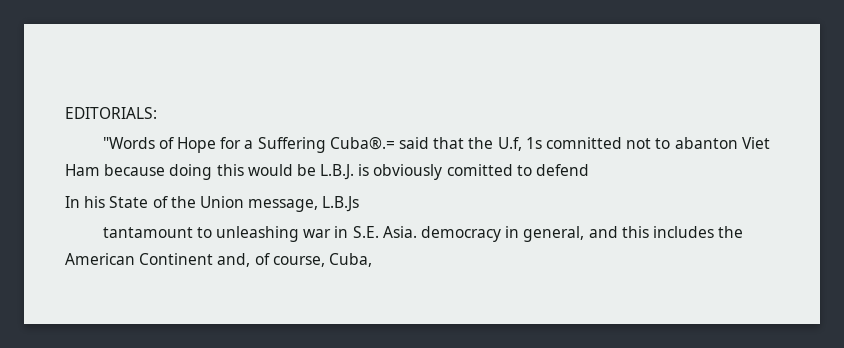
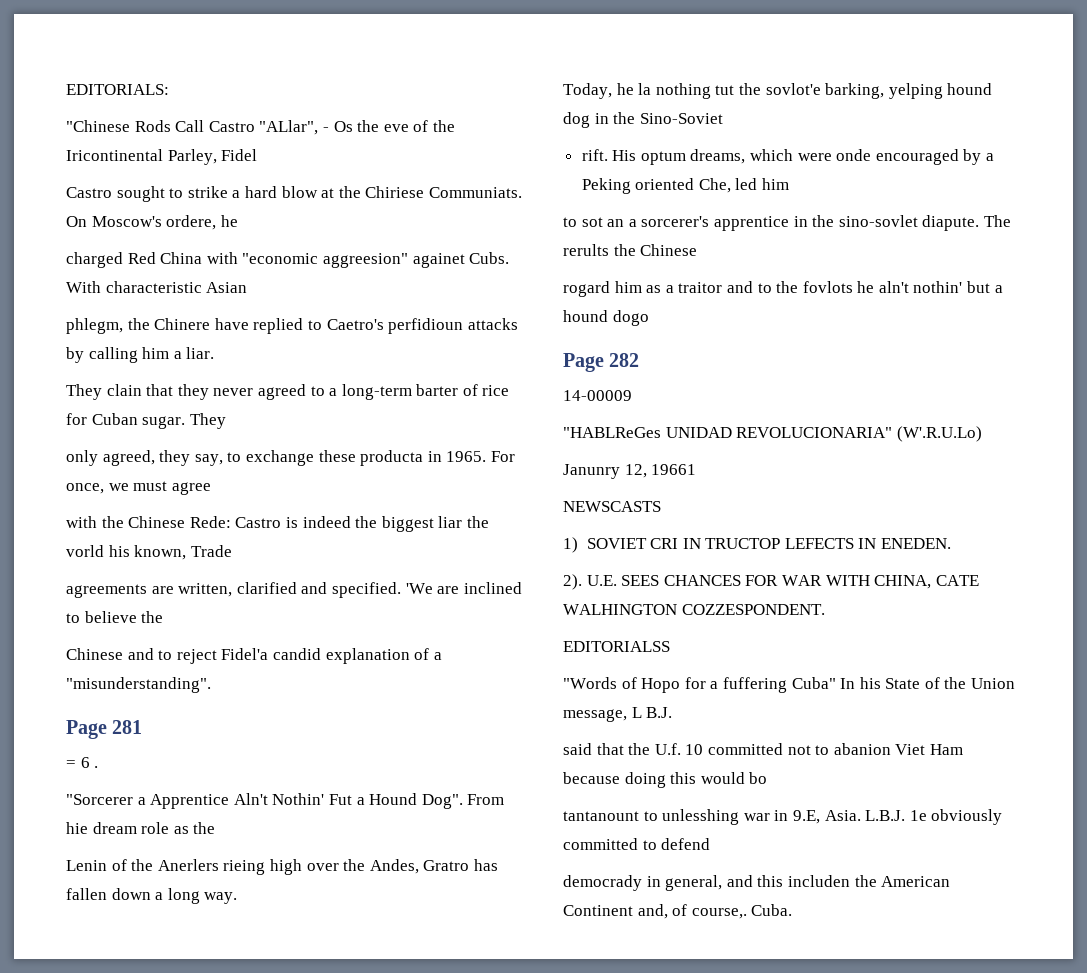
(157, 113) none -> [66,120,455,135] [66,149,258,165] [66,186,522,202] [66,215,238,230] [66,252,510,268] [66,281,248,293] [66,318,518,334] [66,347,215,363] [66,384,510,400] [66,413,226,429] [66,450,515,466] [66,481,211,495] [66,516,489,532] [66,545,232,560] [66,582,522,598] [66,611,164,623] [66,648,442,664] [66,677,211,693] [66,720,143,739] [66,757,99,768] [66,793,505,809] [66,822,216,834] [66,859,498,875] [66,888,238,904] [563,83,993,99] [563,112,723,128] [581,149,995,165] [581,178,790,194] [563,215,1011,231] [563,244,698,256] [563,281,1003,297] [563,310,649,326] [563,353,640,372] [563,390,632,401] [563,426,982,442] [563,464,697,479] [563,501,661,512] [563,537,952,553] [563,574,979,590] [563,604,825,615] [563,641,670,652] // "Chinese Rods Call Castro "ALlar", - Os the eve of the Iricontinental Parley, Fidel // Castro sought to strike a hard blow at the Chiriese Communiats. On Moscow's ordere, he // charged Red China with "economic aggreesion" againet Cubs. With characteristic Asian // phlegm, the Chinere have replied to Caetro's perfidioun attacks by calling him a liar. // They clain that they never agreed to a long-term barter of rice for Cuban sugar. They // only agreed, they say, to exchange these producta in 1965. For once, we must agree // with the Chinese Rede: Castro is indeed the biggest liar the vorld his known, Trade // agreements are written, clarified and specified. 'We are inclined to believe the // Chinese and to reject Fidel'a candid explanation of a "misunderstanding". // Page 281 // = 6 . // "Sorcerer a Apprentice Aln't Nothin' Fut a Hound Dog". From hie dream role as the // Lenin of the Anerlers rieing high over the Andes, Gratro has fallen down a long way. // Today, he la nothing tut the sovlot'e barking, yelping hound dog in the Sino-Soviet // rift. His optum dreams, which were onde encouraged by a Peking oriented Che, led him // to sot an a sorcerer's apprentice in the sino-sovlet diapute. The rerults the Chinese // rogard him as a traitor and to the fovlots he aln't nothin' but a hound dogo // Page 282 // 14-00009 // "HABLReGes UNIDAD REVOLUCIONARIA" (W'.R.U.Lo) // Janunry 12, 19661 // NEWSCASTS // 1) SOVIET CRI IN TRUCTOP LEFECTS IN ENEDEN. // 2). U.E. SEES CHANCES FOR WAR WITH CHINA, CATE WALHINGTON COZZESPONDENT. // EDITORIALSS
[177,137,217,153] Hope -> [641,678,681,693] Hopo
[257,137,770,153] [65,164,590,180] Suffering Cuba®.= said that the U.f, 1s comnitted not to abanton Viet Ham because doing this would be L.B.J. is obviously comitted to defend // -> [722,677,836,693] fuffering Cuba"
[322,196,360,212] [102,226,502,242] L.B.Js // tantamount to unleashing war in S.E. Asia. democracy -> [631,707,673,718] [563,743,963,755] [563,772,768,788] [563,809,1003,825] [563,838,711,850] [563,875,642,891] L B.J. // said that the U.f. 10 committed not to abanion Viet Ham because doing this would bo // tantanount to unlesshing war in 9.E, Asia. L.B.J. 1e obviously committed to defend // democrady
[652,226,714,238] includes -> [787,875,850,887] includen
[272,253,372,267] course, Cuba, -> [691,904,793,919] course,. Cuba.

